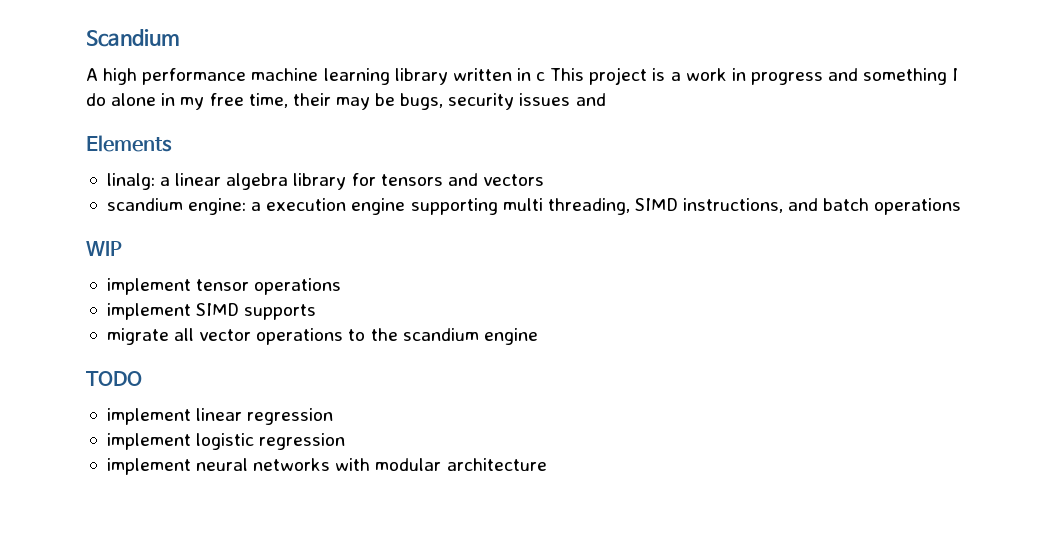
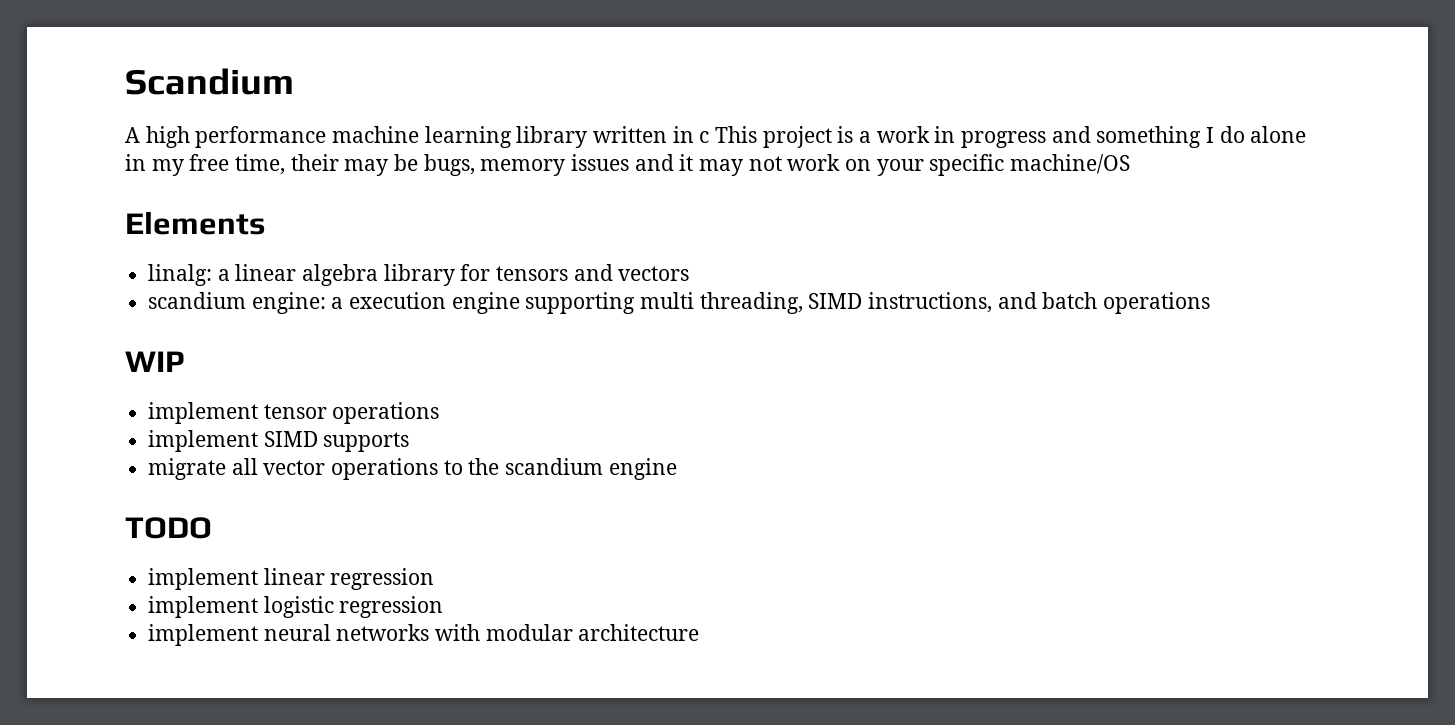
[448,93,515,110] security -> [480,159,566,176] memory
(606, 99) none -> [679,154,1131,176] it may not work on your specific machine/OS

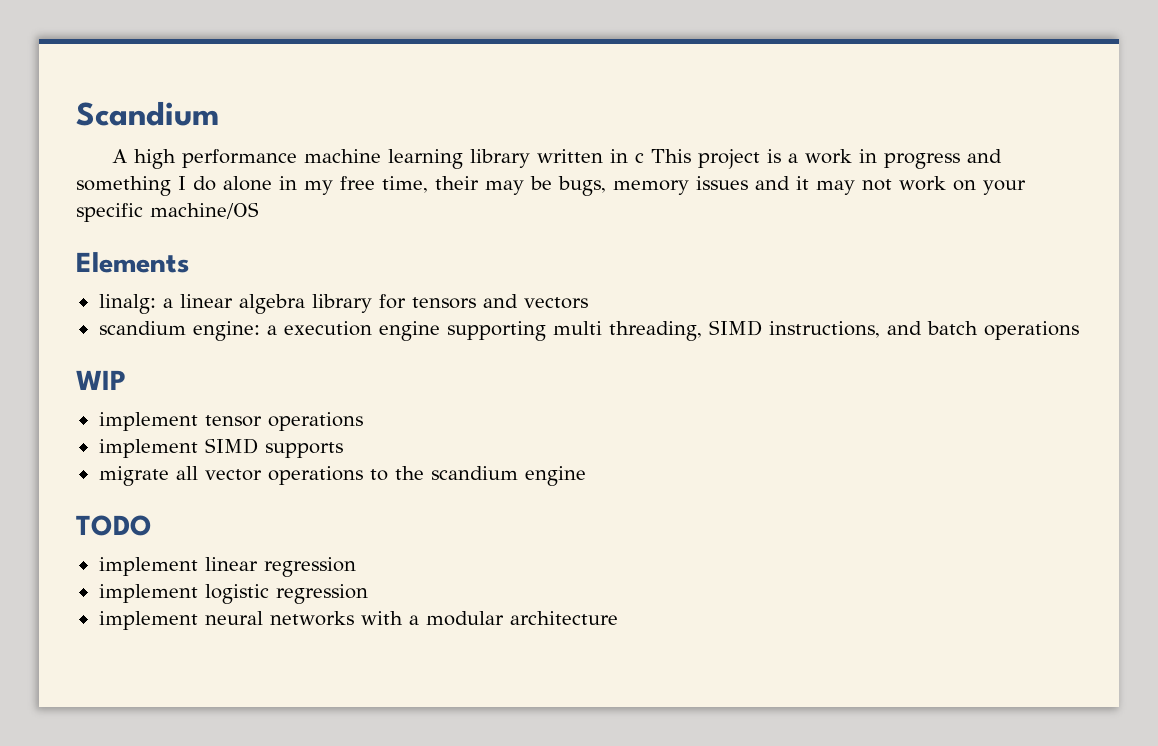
(481, 632) none -> [408,615,419,625] a

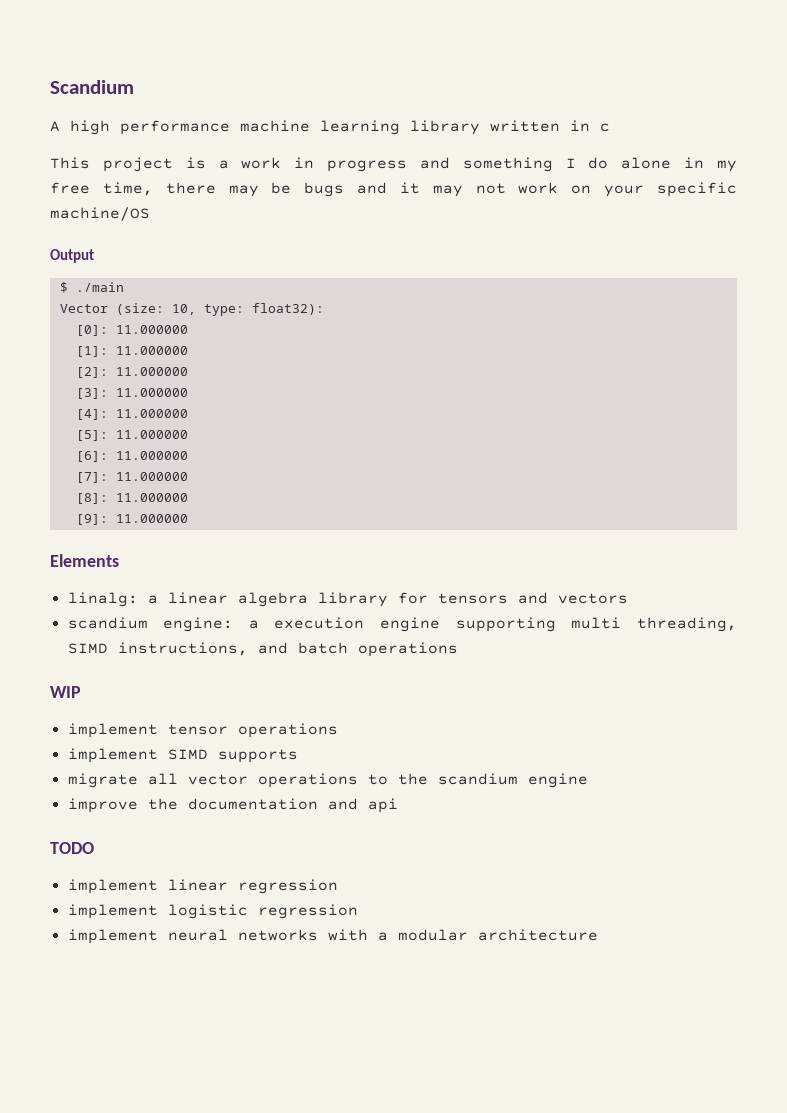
(644, 158) none -> (610, 127) //
[435,176,479,190] their -> [165,182,216,194] there
[558,176,748,196] bugs, memory issues -> [304,182,345,197] bugs
(259, 210) none -> [50,249,94,263] [59,282,124,293] [59,303,324,316] [75,325,188,336] [75,346,188,357] [75,367,188,378] [75,388,188,399] [75,409,188,420] [75,430,188,441] [75,451,188,462] [75,472,188,483] [75,493,188,504] [75,514,188,525] // Output // $ ./main // Vector (size: 10, type: float32): // [0]: 11.000000 // [1]: 11.000000 // [2]: 11.000000 // [3]: 11.000000 // [4]: 11.000000 // [5]: 11.000000 // [6]: 11.000000 // [7]: 11.000000 // [8]: 11.000000 // [9]: 11.000000
(586, 476) none -> [67,798,398,813] // improve the documentation and api

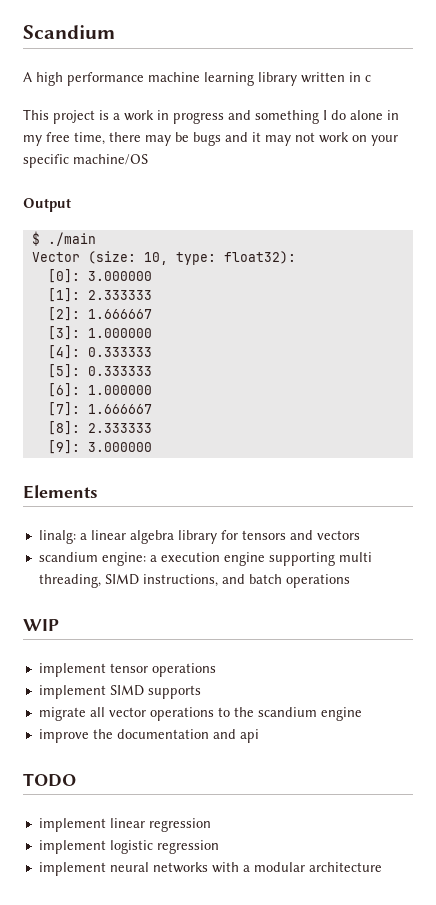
[115,325,188,334] 11.000000 -> [87,271,152,281] 3.000000
[115,346,188,355] 11.000000 -> [87,290,152,300] 2.333333
[115,367,188,376] 11.000000 -> [87,309,152,319] 1.666667
[115,388,188,397] 11.000000 -> [87,328,152,338] 1.000000
[115,409,188,418] 11.000000 -> [87,347,152,357] 0.333333
[115,430,188,439] 11.000000 -> [87,366,152,376] 0.333333
[115,451,188,460] 11.000000 -> [87,385,152,395] 1.000000
[115,472,188,481] 11.000000 -> [87,404,152,414] 1.666667
[115,493,188,502] 11.000000 -> [87,423,152,433] 2.333333
[115,514,188,523] 11.000000 -> [87,442,152,452] 3.000000

